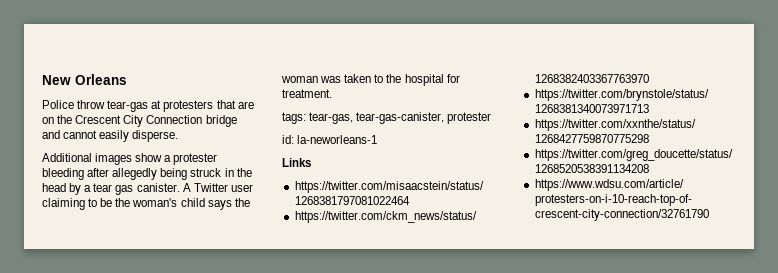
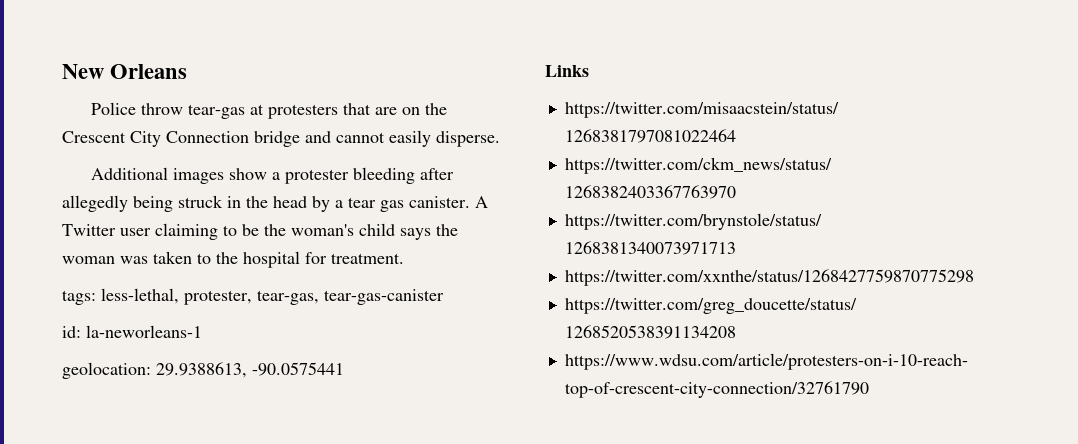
[309,112,492,124] tear-gas, tear-gas-canister, protester -> [101,288,444,305] less-lethal, protester, tear-gas, tear-gas-canister
(378, 139) none -> [62,362,344,379] // geolocation: 29.9388613, -90.0575441

